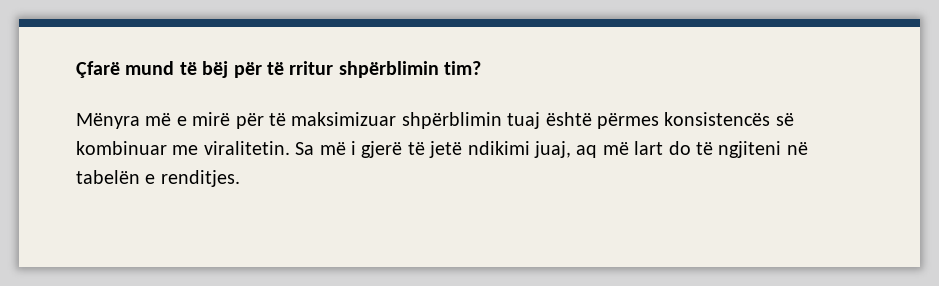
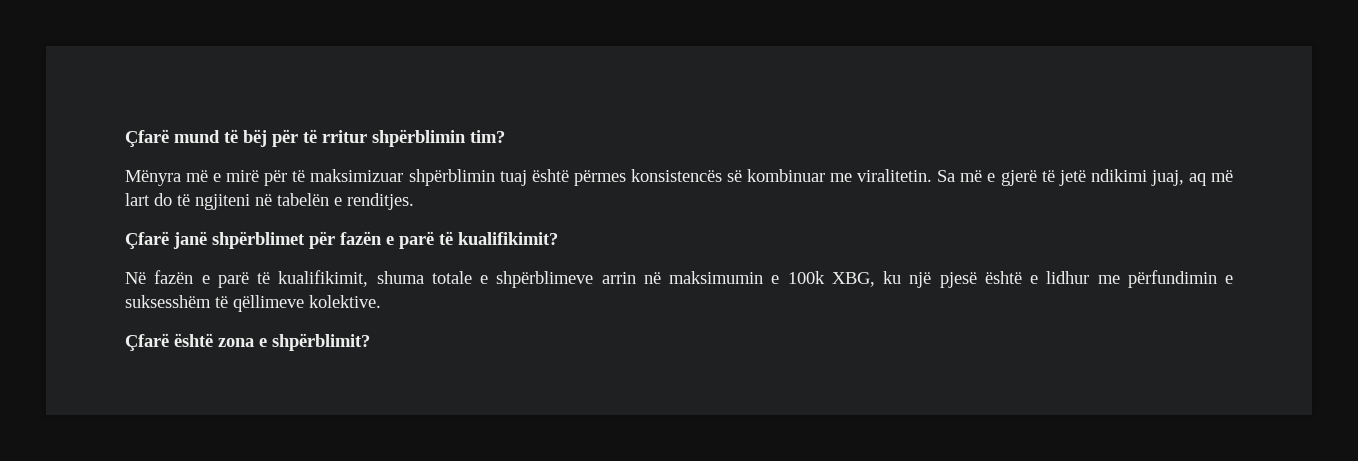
[351,141,356,155] i -> [987,173,996,182] e
(240, 178) none -> [125,231,558,249] [125,270,1233,288] [125,295,381,312] [125,333,370,351] // Çfarë janë shpërblimet për fazën e parë të kualifikimit? // Në fazën e parë të kualifikimit, shuma totale e shpërblimeve arrin në maksimumin e 100k XBG, ku një pjesë është e lidhur me përfundimin e suksesshëm të qëllimeve kolektive. // Çfarë është zona e shpërblimit?

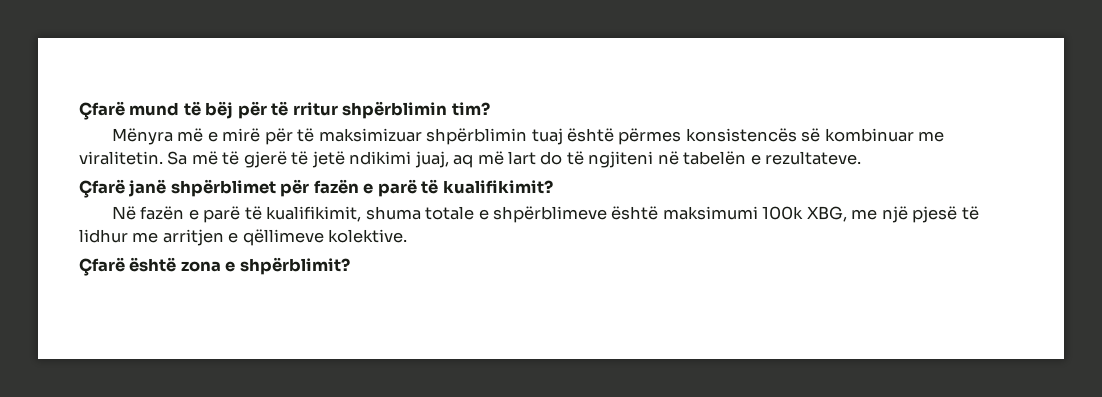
[987,173,996,182] e -> [222,151,240,165] të
[347,193,414,210] renditjes. -> [765,151,862,165] rezultateve.
[601,271,780,284] arrin në maksimumin e -> [611,206,758,220] është maksimumi
[883,271,901,284] ku -> [851,209,878,220] me
[984,270,1233,288] [125,295,228,308] është e lidhur me përfundimin e suksesshëm të -> [961,206,979,220] [79,229,239,246] të lidhur me arritjen e

